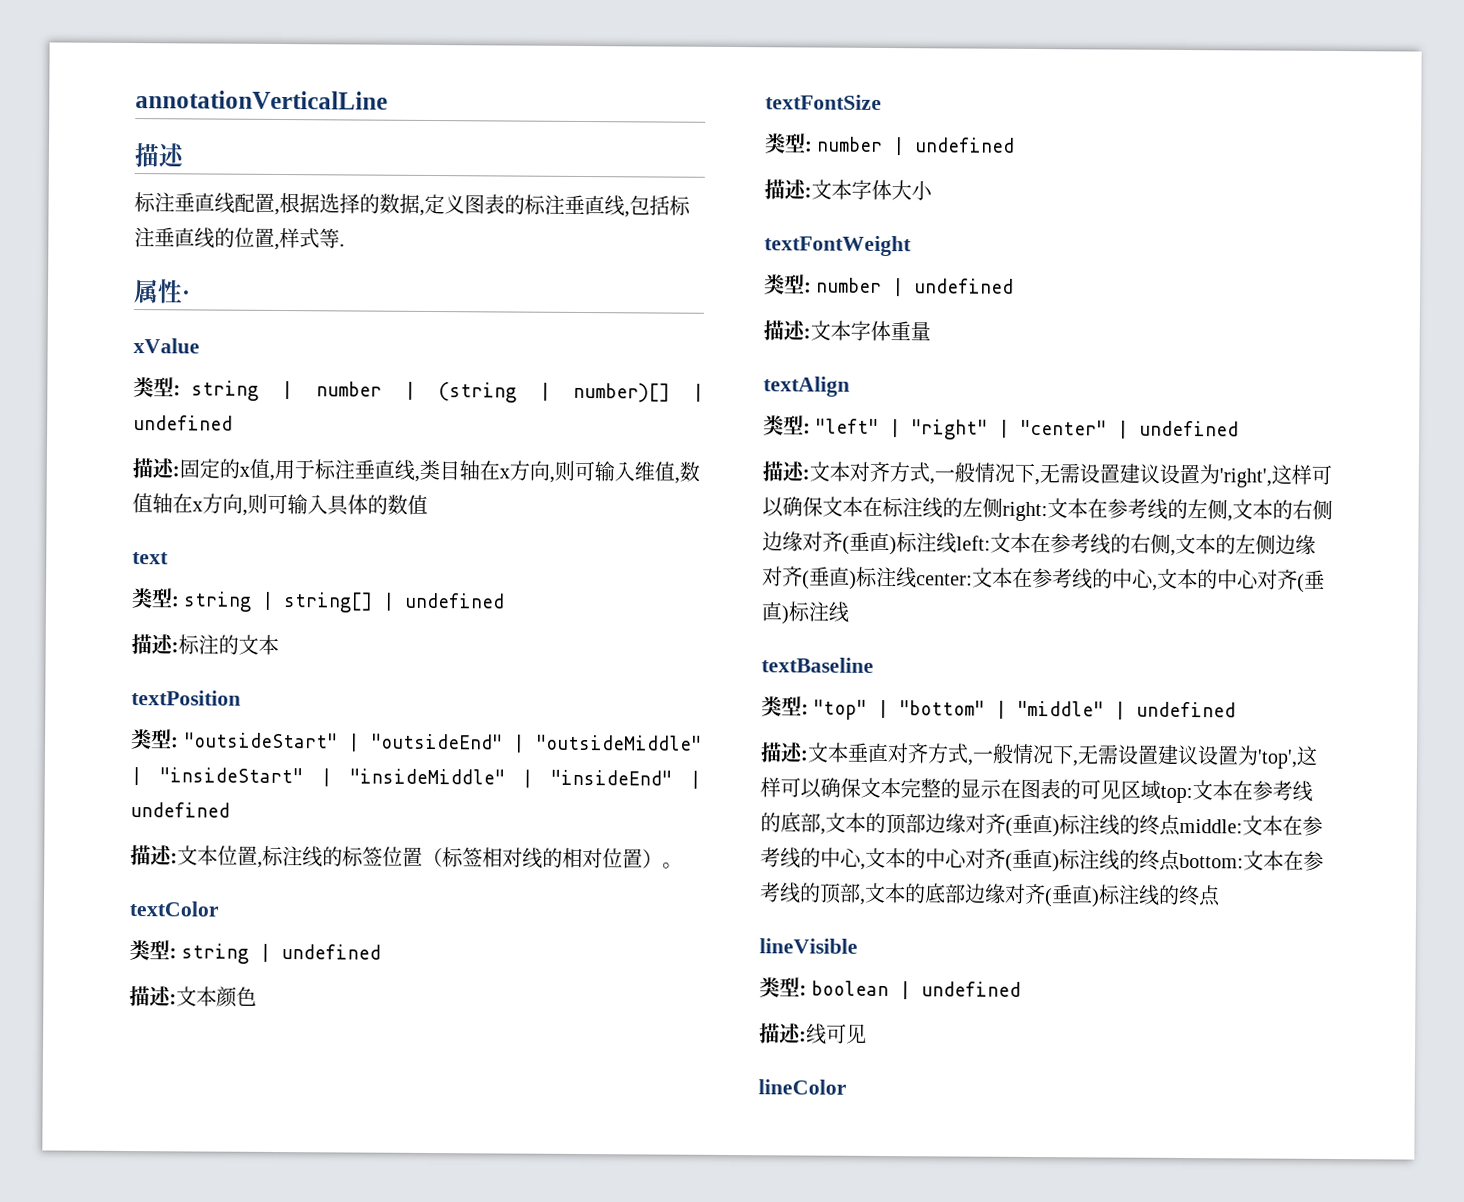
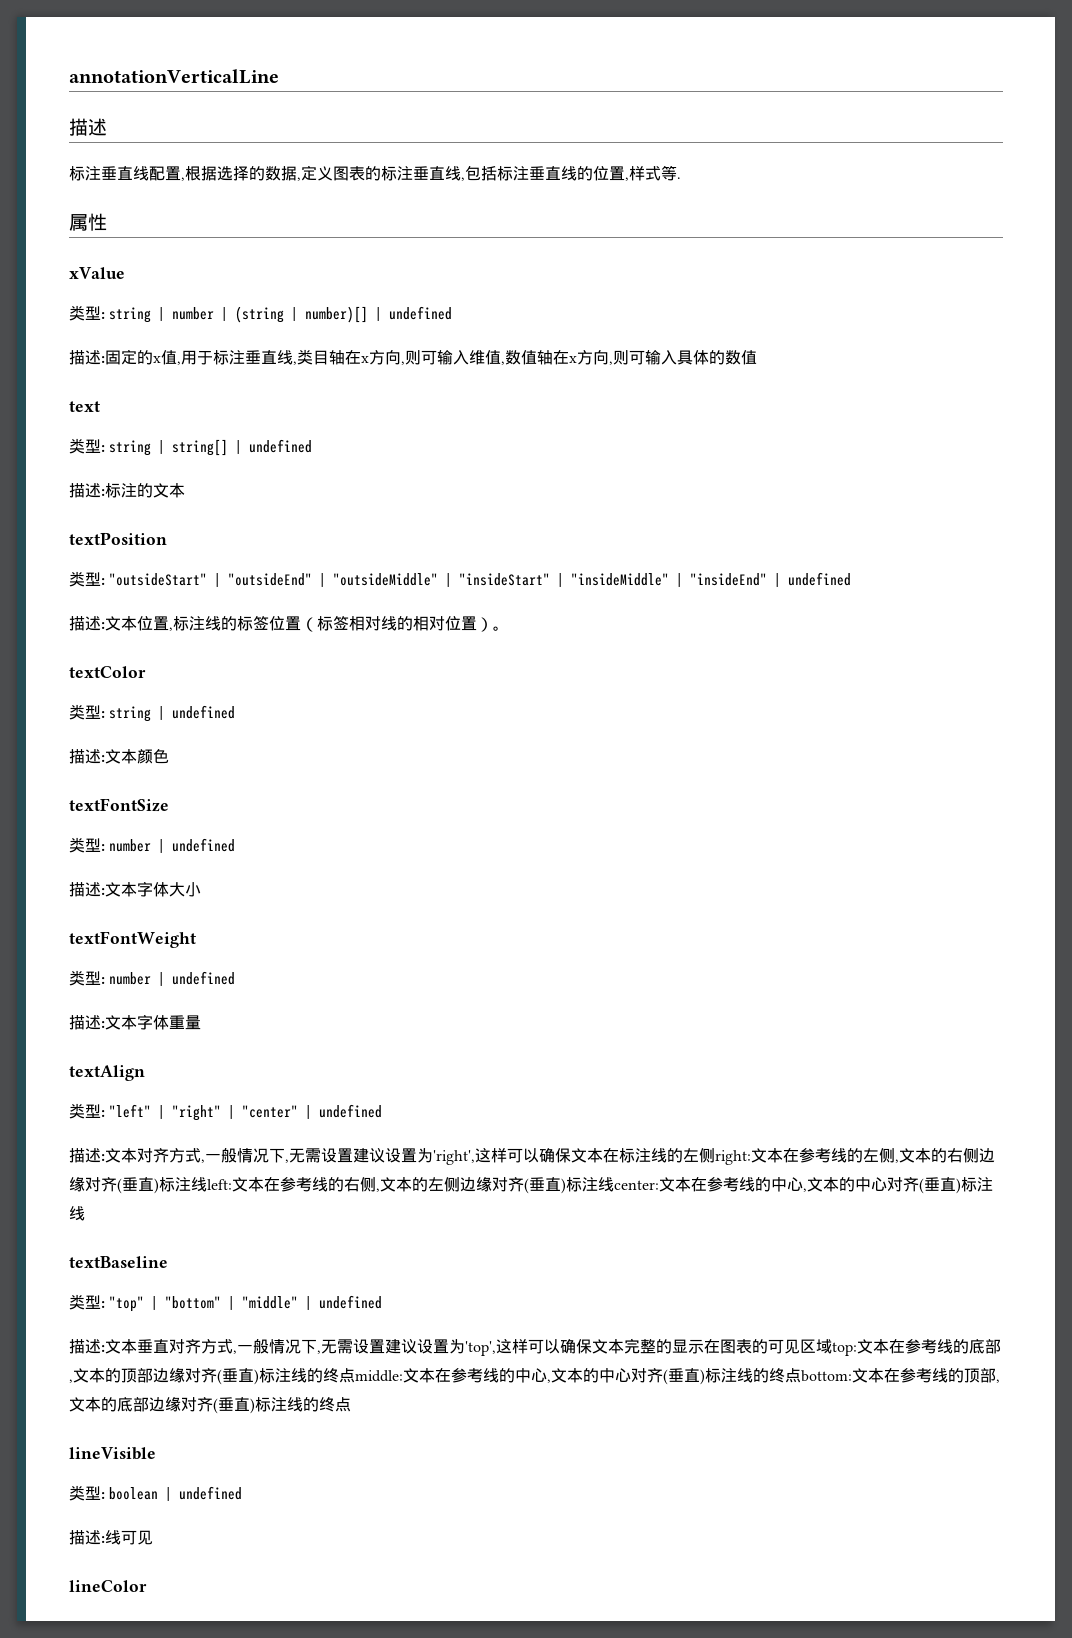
[181,290,191,301] · -> (107, 222) none

